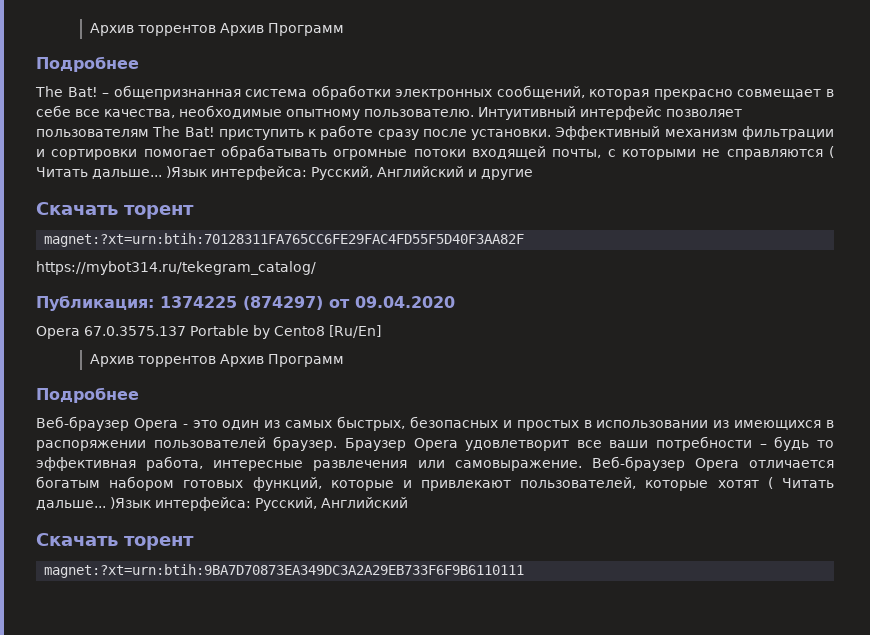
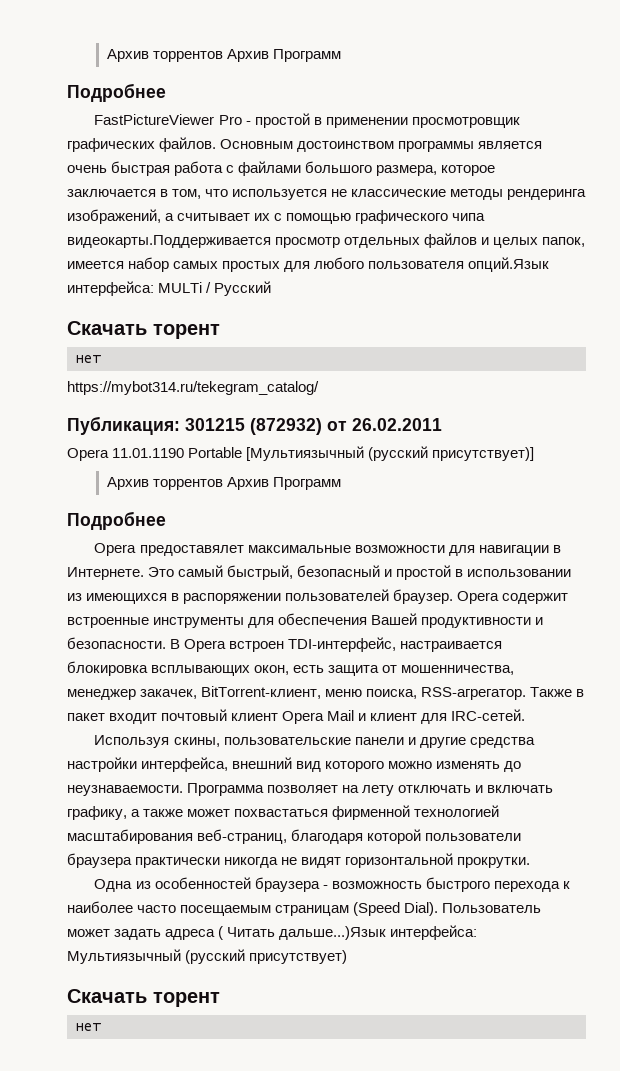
[89,23,344,36] [36,56,139,72] [35,85,834,100] [36,105,742,120] [36,125,834,140] [36,145,835,160] [36,166,533,180] [36,202,194,219] [44,233,525,247] Архив торрентов Архив Программ // Подробнее // The Bat! – общепризнанная система обработки электронных сообщений, которая прекрасно совмещает в себе все качества, необходимые опытному пользователю. Интуитивный интерфейс позволяет пользователям The Bat! приступить к работе сразу после установки. Эффективный механизм фильтрации и сортировки помогает обрабатывать огромные потоки входящей почты, с которыми не справляются ( Читать дальше... )Язык интерфейса: Русский, Английский и другие // Скачать торент // magnet:?xt=urn:btih:70128311FA765CC6FE29FAC4FD55F5D40F3AA82F -> [106,49,341,62] [67,83,166,102] [94,113,520,128] [67,137,543,152] [67,161,496,176] [67,189,587,200] [67,209,486,224] [67,233,586,248] [67,257,550,272] [67,281,272,296] [67,321,220,339] [76,355,102,363] Архив торрентов Архив Программ // Подробнее // FastPictureViewer Pro - простой в применении просмотровщик графических файлов. Основным достоинством программы является очень быстрая работа с файлами большого размера, которое заключается в том, что используется не классические методы рендеринга изображений, а считывает их с помощью графического чипа видеокарты.Поддерживается просмотр отдельных файлов и целых папок, имеется набор самых простых для любого пользователя опций.Язык интерфейса: MULTi / Русский // Скачать торент // нет
[160,296,455,310] [36,325,381,339] [89,354,344,367] [36,387,139,403] [36,416,579,431] 1374225 (874297) от 09.04.2020 // Opera 67.0.3575.137 Portable by Cento8 [Ru/En] // Архив торрентов Архив Программ // Подробнее // Веб-браузер Opera - это один из самых быстрых, безопасных и простых -> [185,418,442,435] [67,446,535,461] [106,477,341,490] [67,511,166,530] [94,543,561,556] [67,565,452,580] 301215 (872932) от 26.02.2011 // Opera 11.01.1190 Portable [Мультиязычный (русский присутствует)] // Архив торрентов Архив Программ // Подробнее // Opera предоставялет максимальные возможности для навигации в Интернете. Это самый быстрый, безопасный и простой
[344,436,834,451] [36,456,834,471] [36,476,834,491] [36,497,408,511] [36,533,194,550] [44,564,525,578] Браузер Opera удовлетворит все ваши потребности – будь то эффективная работа, интересные развлечения или самовыражение. Веб-браузер Opera отличается богатым набором готовых функций, которые и привлекают пользователей, которые хотят ( Читать дальше... )Язык интерфейса: Русский, Английский // Скачать торент // magnet:?xt=urn:btih:9BA7D70873EA349DC3A2A29EB733F6F9B6110111 -> [457,591,569,604] [67,613,544,628] [67,637,503,652] [67,661,515,676] [67,686,585,700] [67,709,526,724] [94,735,535,748] [67,757,522,772] [67,783,554,796] [67,805,500,820] [67,829,522,844] [67,853,531,868] [94,877,570,892] [67,901,542,916] [67,925,478,940] [67,949,348,964] [67,989,220,1007] [76,1023,102,1031] Opera содержит встроенные инструменты для обеспечения Вашей продуктивности и безопасности. В Opera встроен TDI-интерфейс, настраивается блокировка всплывающих окон, есть защита от мошенничества, менеджер закачек, BitTorrent-клиент, меню поиска, RSS-агрегатор. Также в пакет входит почтовый клиент Opera Mail и клиент для IRC-сетей. // Используя скины, пользовательские панели и другие средства настройки интерфейса, внешний вид которого можно изменять до неузнаваемости. Программа позволяет на лету отключать и включать графику, а также может похвастаться фирменной технологией масштабирования веб-страниц, благодаря которой пользователи браузера практически никогда не видят горизонтальной прокрутки. // Одна из особенностей браузера - возможность быстрого перехода к наиболее часто посещаемым страницам (Speed Dial). Пользователь может задать адреса ( Читать дальше...)Язык интерфейса: Мультиязычный (русский присутствует) // Скачать торент // нет

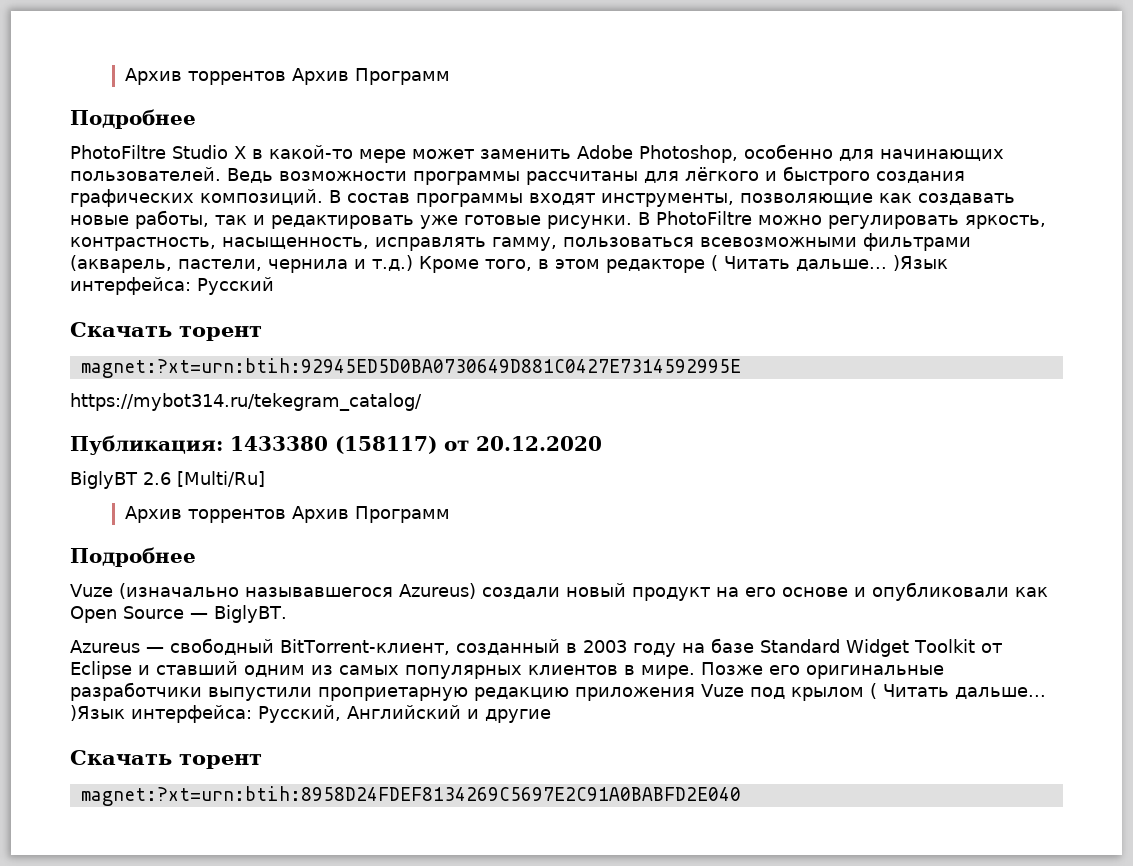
[106,49,341,62] [67,83,166,102] [94,113,520,128] [67,137,543,152] [67,161,496,176] [67,189,587,200] [67,209,486,224] [67,233,586,248] [67,257,550,272] [67,281,212,296] Архив торрентов Архив Программ // Подробнее // FastPictureViewer Pro - простой в применении просмотровщик графических файлов. Основным достоинством программы является очень быстрая работа с файлами большого размера, которое заключается в том, что используется не классические методы рендеринга изображений, а считывает их с помощью графического чипа видеокарты.Поддерживается просмотр отдельных файлов и целых папок, имеется набор самых простых для любого пользователя опций.Язык интерфейса: MULTi / -> [124,68,450,85] [70,109,196,129] [70,144,1004,163] [70,166,965,185] [70,189,1015,207] [70,210,1046,229] [70,233,971,251] [70,255,948,273] [70,277,191,295] Архив торрентов Архив Программ // Подробнее // PhotoFiltre Studio X в какой-то мере может заменить Adobe Photoshop, особенно для начинающих пользователей. Ведь возможности программы рассчитаны для лёгкого и быстрого создания графических композиций. В состав программы входят инструменты, позволяющие как создавать новые работы, так и редактировать уже готовые рисунки. В PhotoFiltre можно регулировать яркость, контрастность, насыщенность, исправлять гамму, пользоваться всевозможными фильтрами (акварель, пастели, чернила и т.д.) Кроме того, в этом редакторе ( Читать дальше... )Язык интерфейса:
[76,355,102,363] нет -> [80,358,741,378] magnet:?xt=urn:btih:92945ED5D0BA0730649D881C0427E7314592995E
[185,418,442,435] [67,446,535,461] [106,477,341,490] [67,511,166,530] [94,543,561,556] [67,565,572,580] [67,589,569,604] [67,613,544,628] [67,637,503,652] [67,661,515,676] [67,686,585,700] [67,709,526,724] [94,735,535,748] [67,757,522,772] [67,783,554,796] [67,805,500,820] [67,829,522,844] [67,853,531,868] [94,877,570,892] [67,901,542,916] [67,925,478,940] [67,949,348,964] [67,989,220,1007] [76,1023,102,1031] 301215 (872932) от 26.02.2011 // Opera 11.01.1190 Portable [Мультиязычный (русский присутствует)] // Архив торрентов Архив Программ // Подробнее // Opera предоставялет максимальные возможности для навигации в Интернете. Это самый быстрый, безопасный и простой в использовании из имеющихся в распоряжении пользователей браузер. Opera содержит встроенные инструменты для обеспечения Вашей продуктивности и безопасности. В Opera встроен TDI-интерфейс, настраивается блокировка всплывающих окон, есть защита от мошенничества, менеджер закачек, BitTorrent-клиент, меню поиска, RSS-агрегатор. Также в пакет входит почтовый клиент Opera Mail и клиент для IRC-сетей. // Используя скины, пользовательские панели и другие средства настройки интерфейса, внешний вид которого можно изменять до неузнаваемости. Программа позволяет на лету отключать и включать графику, а также может похвастаться фирменной технологией масштабирования веб-страниц, благодаря которой пользователи браузера практически никогда не видят горизонтальной прокрутки. // Одна из особенностей браузера - возможность быстрого перехода к наиболее часто посещаемым страницам (Speed Dial). Пользователь может задать адреса ( Читать дальше...)Язык интерфейса: Мультиязычный (русский присутствует) // Скачать торент // нет -> [230,436,602,454] [70,471,265,489] [124,506,450,523] [70,547,196,567] [70,582,1048,601] [70,605,287,623] [70,638,1002,657] [70,661,944,679] [70,682,1046,701] [70,705,551,723] [70,750,262,769] [80,786,741,806] 1433380 (158117) от 20.12.2020 // BiglyBT 2.6 [Multi/Ru] // Архив торрентов Архив Программ // Подробнее // Vuze (изначально называвшегося Azureus) создали новый продукт на его основе и опубликовали как Open Source — BiglyBT. // Azureus — свободный BitTorrent-клиент, созданный в 2003 году на базе Standard Widget Toolkit от Eclipse и ставший одним из самых популярных клиентов в мире. Позже его оригинальные разработчики выпустили проприетарную редакцию приложения Vuze под крылом ( Читать дальше... )Язык интерфейса: Русский, Английский и другие // Скачать торент // magnet:?xt=urn:btih:8958D24FDEF8134269C5697E2C91A0BABFD2E040

